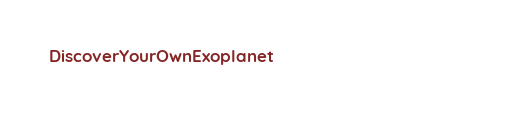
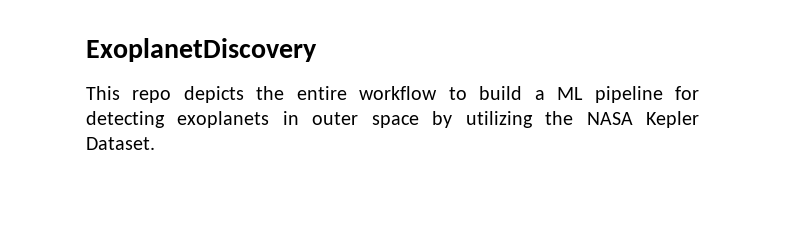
[49,50,274,65] DiscoverYourOwnExoplanet -> [86,38,317,62] [86,86,699,103] [86,111,700,128] [86,137,155,150] ExoplanetDiscovery // This repo depicts the entire workflow to build a ML pipeline for detecting exoplanets in outer space by utilizing the NASA Kepler Dataset.

